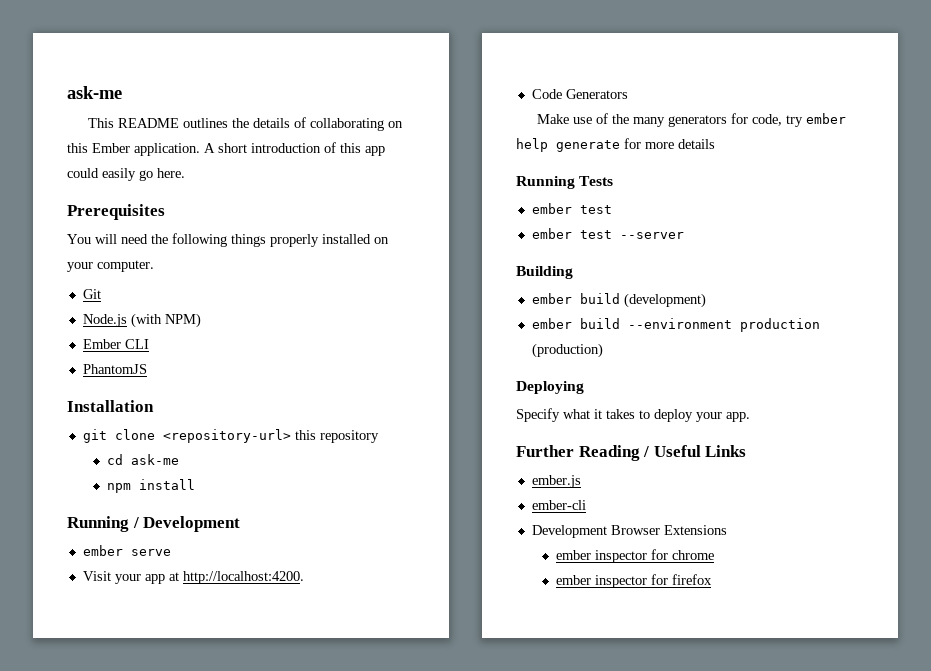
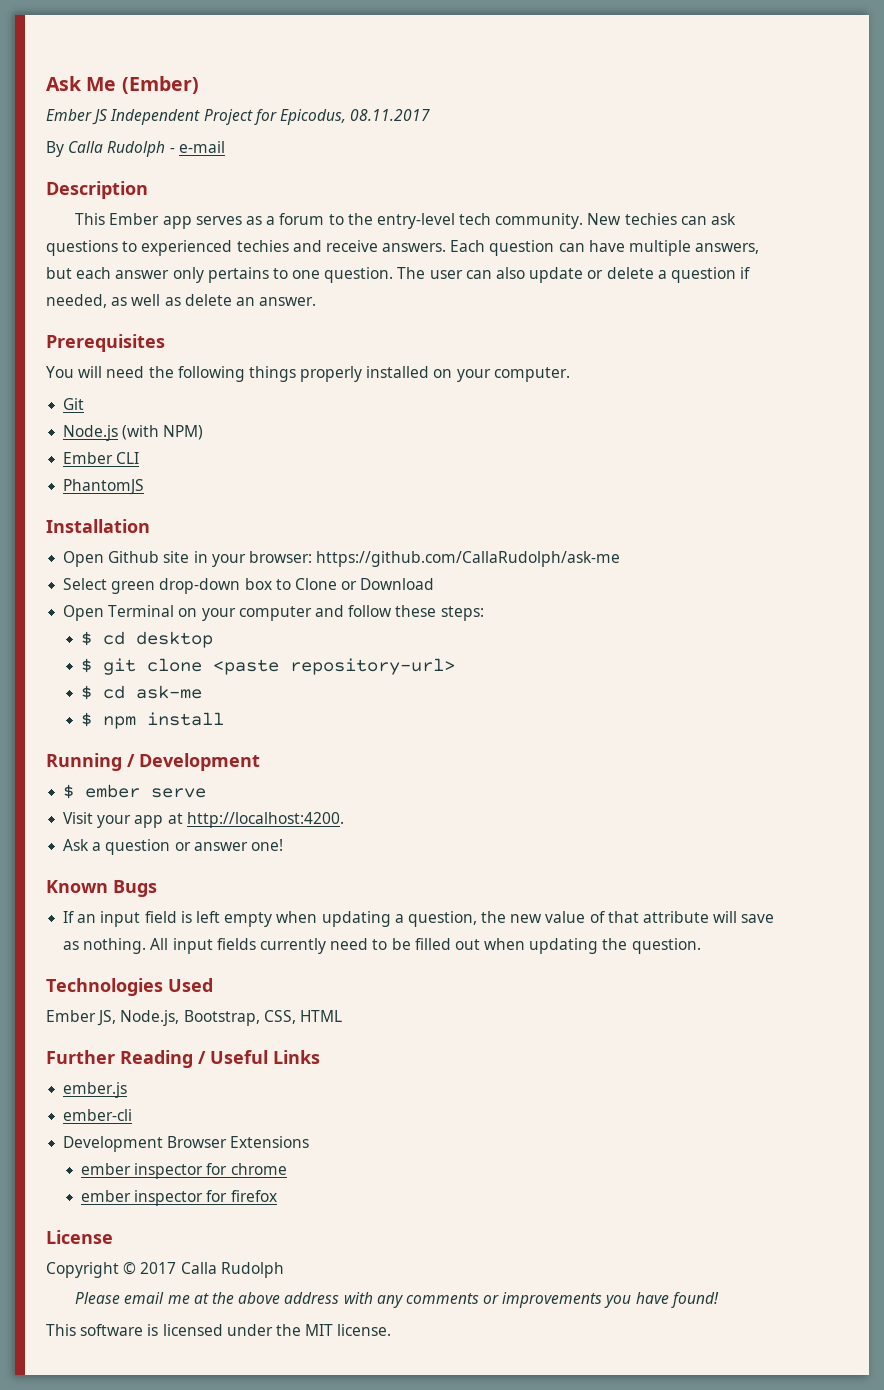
[67,86,122,99] [88,117,404,131] [67,142,385,156] [67,168,185,181] ask-me // This README outlines the details of collaborating on this Ember application. A short introduction of this app could easily go here. -> [46,76,199,94] [46,109,431,125] [46,141,225,157] [46,181,148,199] [75,213,737,229] [46,240,760,256] [46,267,751,283] [46,294,317,308] Ask Me (Ember) // Ember JS Independent Project for Epicodus, 08.11.2017 // By Calla Rudolph - e-mail // Description // This Ember app serves as a forum to the entry-level tech community. New techies can ask questions to experienced techies and receive answers. Each question can have multiple answers, but each answer only pertains to one question. The user can also update or delete a question if needed, as well as delete an answer.
[82,429,379,443] git clone <repository-url> this repository // -> [63,551,621,567] [63,578,435,594] [63,605,484,621] [80,631,213,648] [80,658,455,675] [80,685,92,700] Open Github site in your browser: https://github.com/CallaRudolph/ask-me // Select green drop-down box to Clone or Download // Open Terminal on your computer and follow these steps: // $ cd desktop // $ git clone <paste repository-url> // $
(179, 459) none -> [80,712,92,727] $
(241, 524) none -> [63,784,75,799] $
[531,89,628,99] [537,113,847,127] [516,138,715,152] [516,176,614,189] [531,203,612,214] [531,228,684,239] [516,266,573,279] [531,293,706,308] [531,318,820,332] [531,343,603,358] [516,381,584,394] [516,408,750,422] Code Generators // Make use of the many generators for code, try ember help generate for more details // Running Tests // ember test // ember test --server // Building // ember build (development) // ember build --environment production (production) // Deploying // Specify what it takes to deploy your app. -> [63,839,283,855] [46,880,157,897] [63,911,775,927] [63,938,701,954] [46,978,213,996] [46,1010,342,1026] Ask a question or answer one! // Known Bugs // If an input field is left empty when updating a question, the new value of that attribute will save as nothing. All input fields currently need to be filled out when updating the question. // Technologies Used // Ember JS, Node.js, Bootstrap, CSS, HTML
(712, 579) none -> [46,1230,113,1244] [46,1262,284,1278] [75,1292,719,1308] [46,1324,392,1336] // License // Copyright © 2017 Calla Rudolph // Please email me at the above address with any comments or improvements you have found! // This software is licensed under the MIT license.

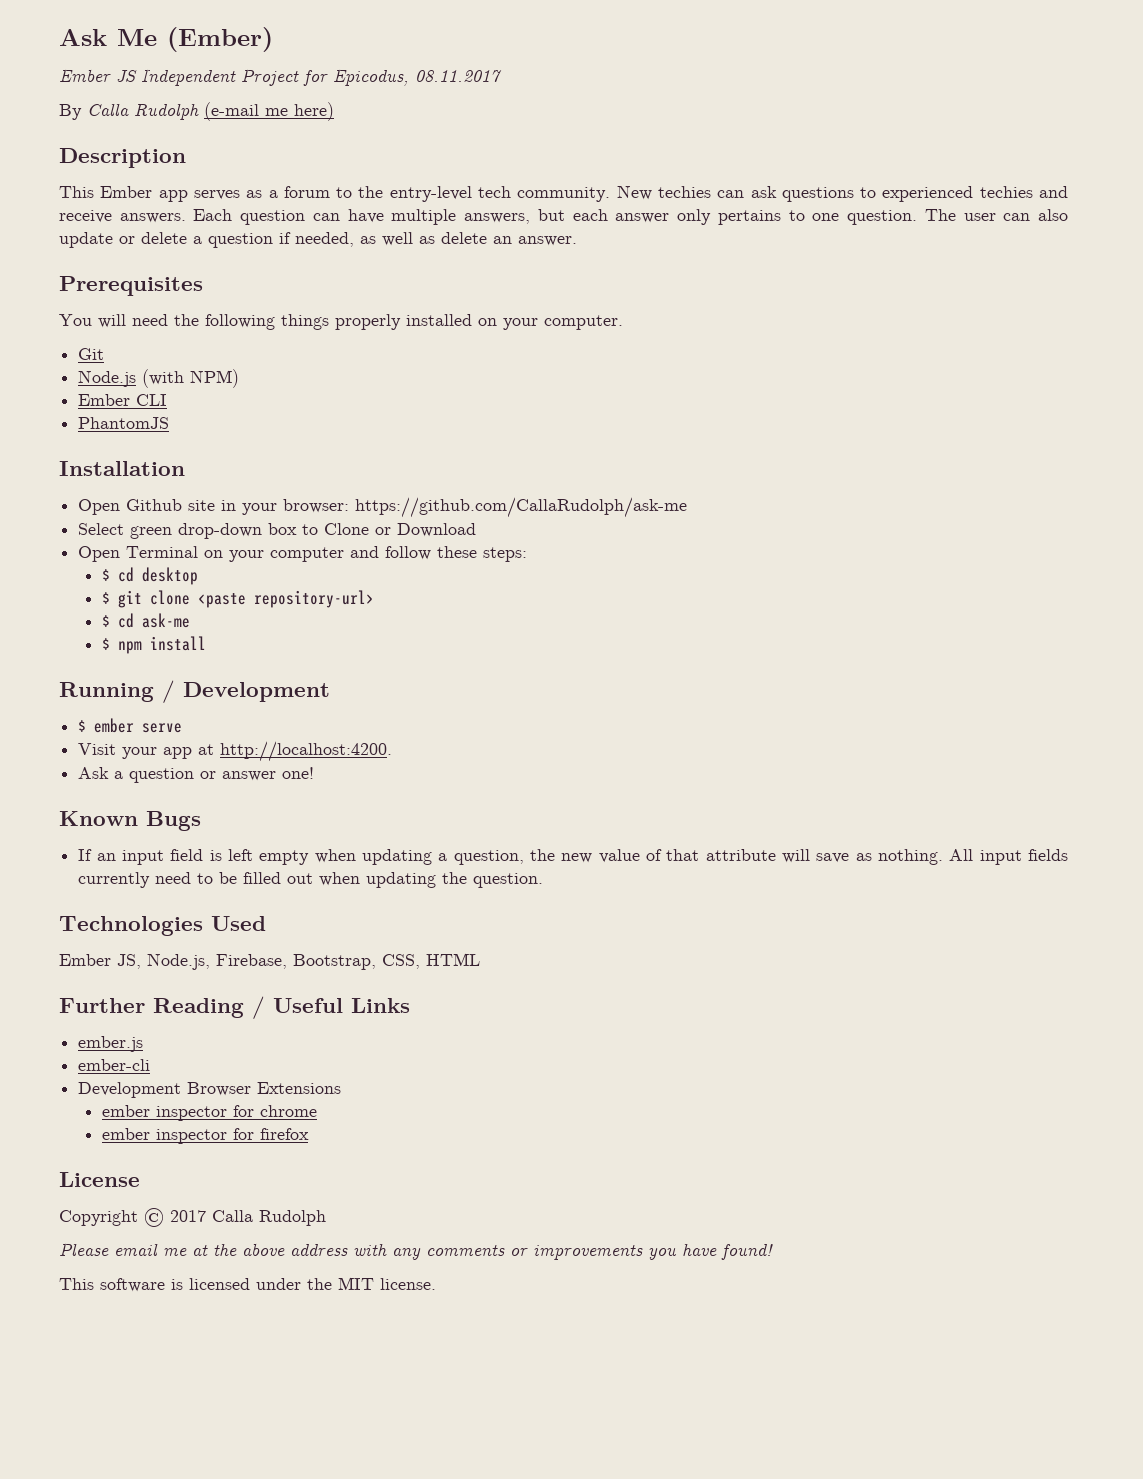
[169,141,225,153] - e-mail -> [204,102,334,121] (e-mail me here)
(180, 1018) none -> [216,954,287,969] Firebase,

